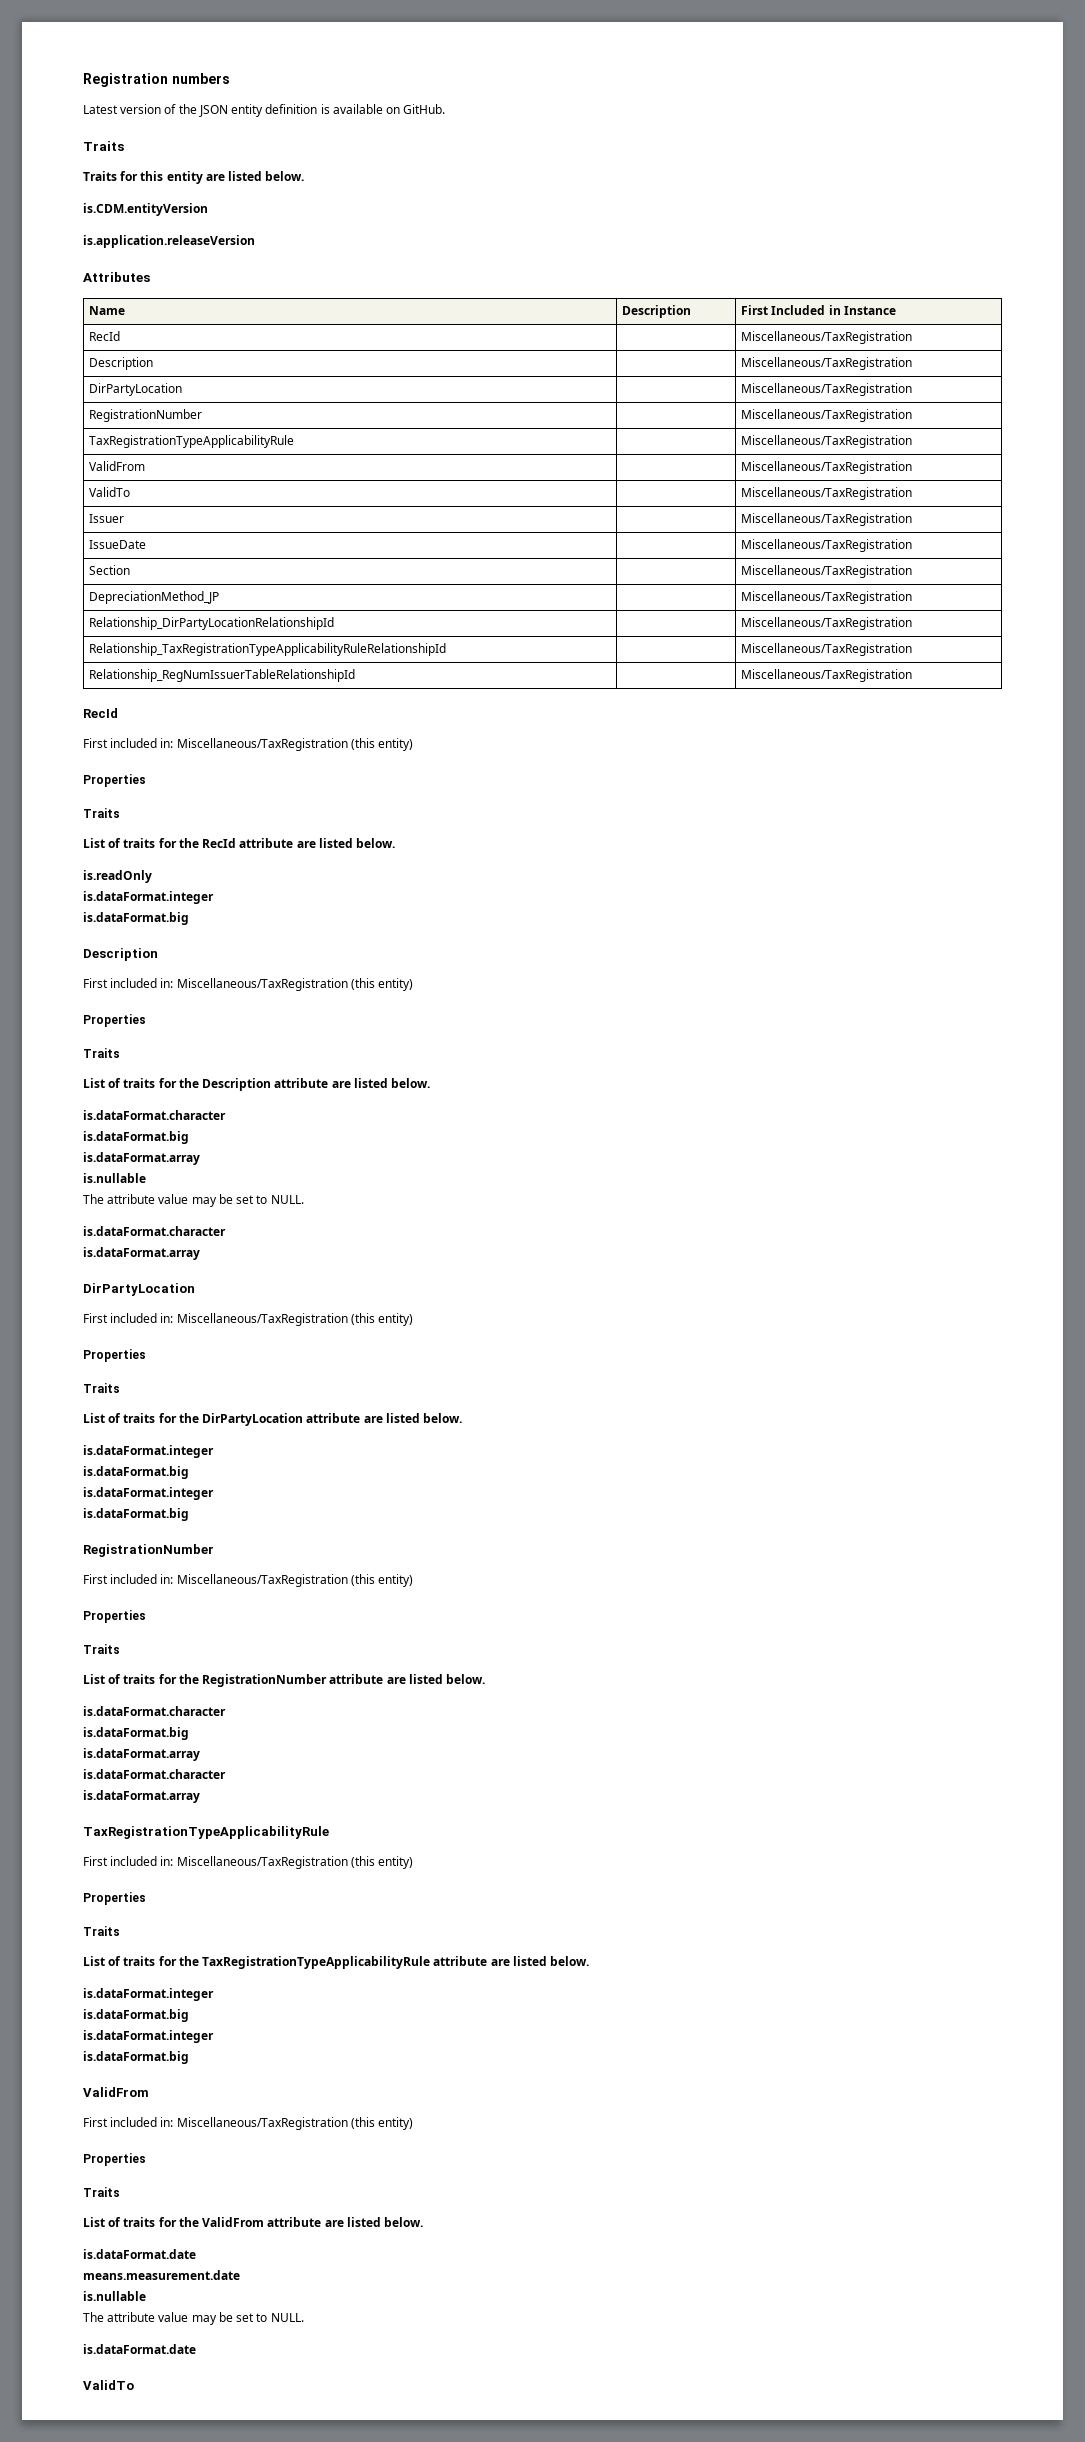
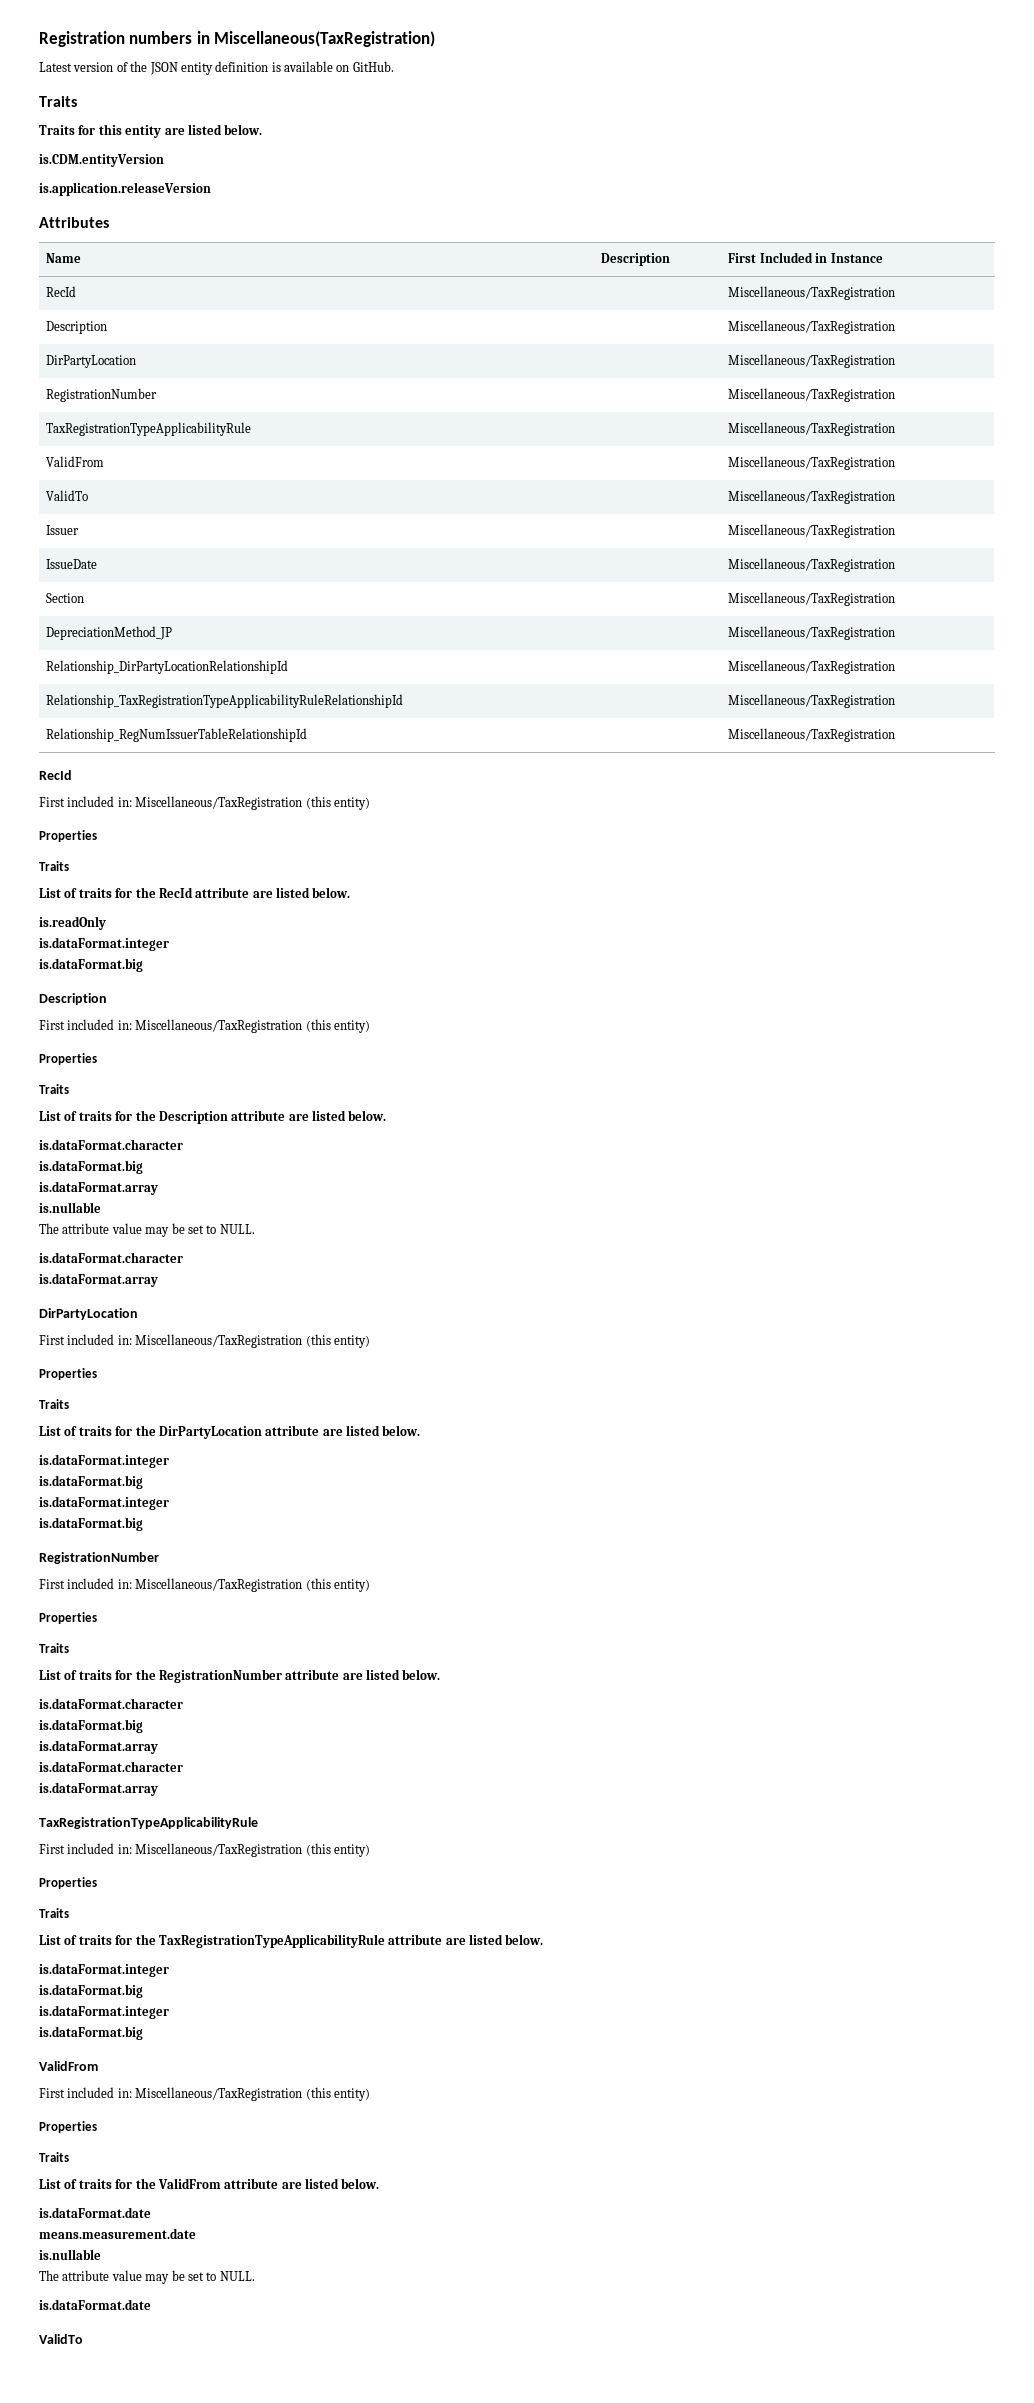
(230, 78) none -> [196,31,436,47] in Miscellaneous(TaxRegistration)

